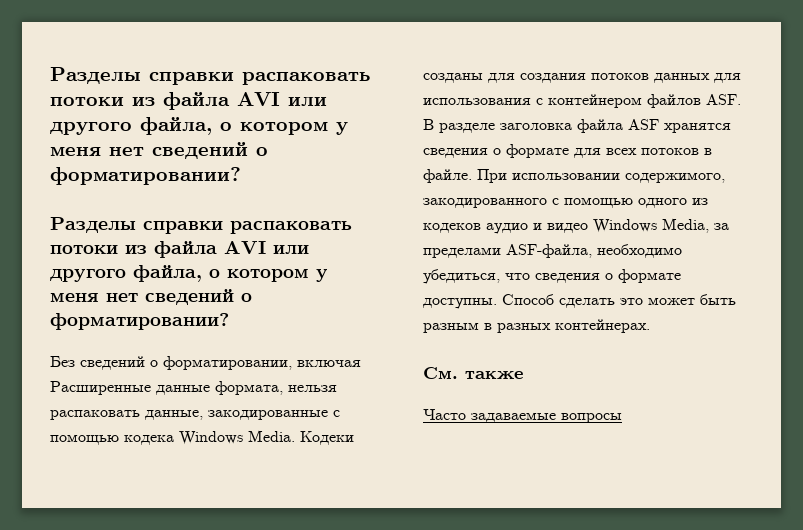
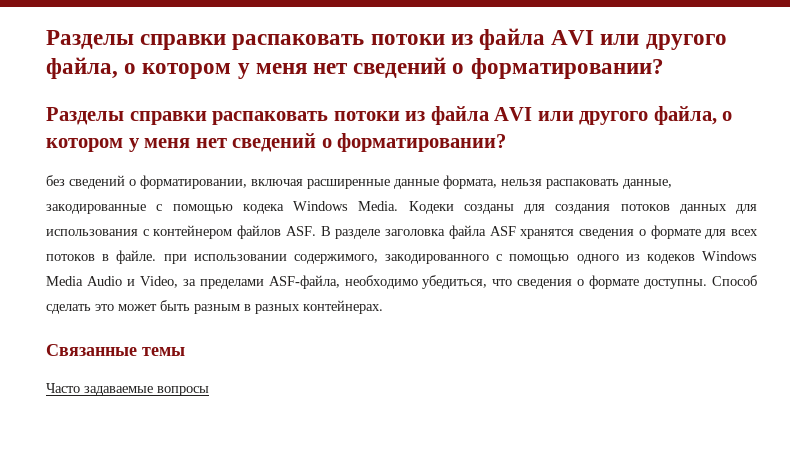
[50,356,75,367] Без -> [46,175,65,186] без
[50,381,151,395] Расширенные -> [307,179,390,189] расширенные
[477,169,507,183] При -> [163,254,187,264] при
[486,218,709,234] аудио и видео Windows Media, -> [701,251,757,261] [46,276,178,288] Windows Media Audio и Video,
[423,367,523,379] См. также -> [46,344,185,356] Связанные темы

